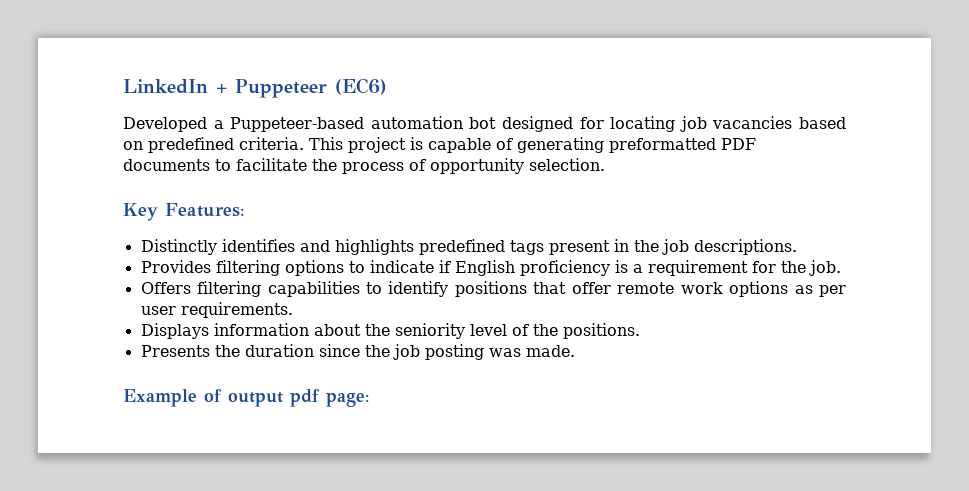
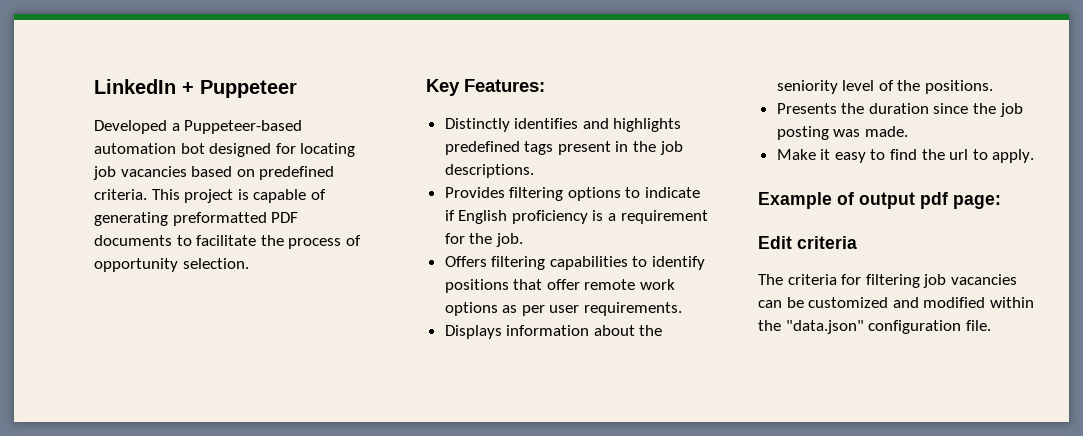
[335,78,387,95] (EC6) -> (297, 89) none
(575, 351) none -> [776,149,1035,163] // Make it easy to find the url to apply.
(369, 399) none -> [758,236,857,249] [758,274,1017,288] [758,297,1034,308] [758,320,991,334] // Edit criteria // The criteria for filtering job vacancies can be customized and modified within the "data.json" configuration file.

